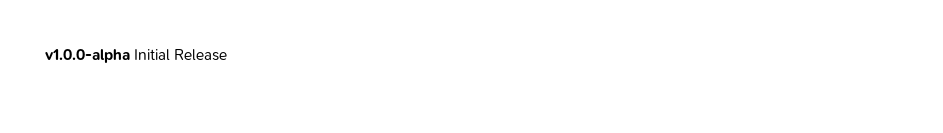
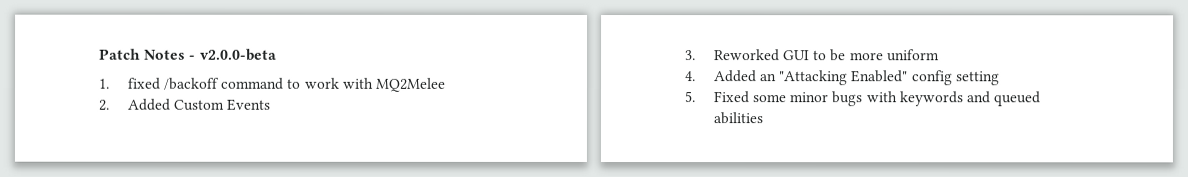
[45,49,228,63] v1.0.0-alpha Initial Release -> [99,48,277,61] [98,77,446,92] [98,98,271,111] [685,49,940,62] [685,70,1000,86] [684,91,1041,107] [712,112,763,125] Patch Notes - v2.0.0-beta // 1. fixed /backoff command to work with MQ2Melee // 2. Added Custom Events // 3. Reworked GUI to be more uniform // 4. Added an "Attacking Enabled" config setting // 5. Fixed some minor bugs with keywords and queued abilities

